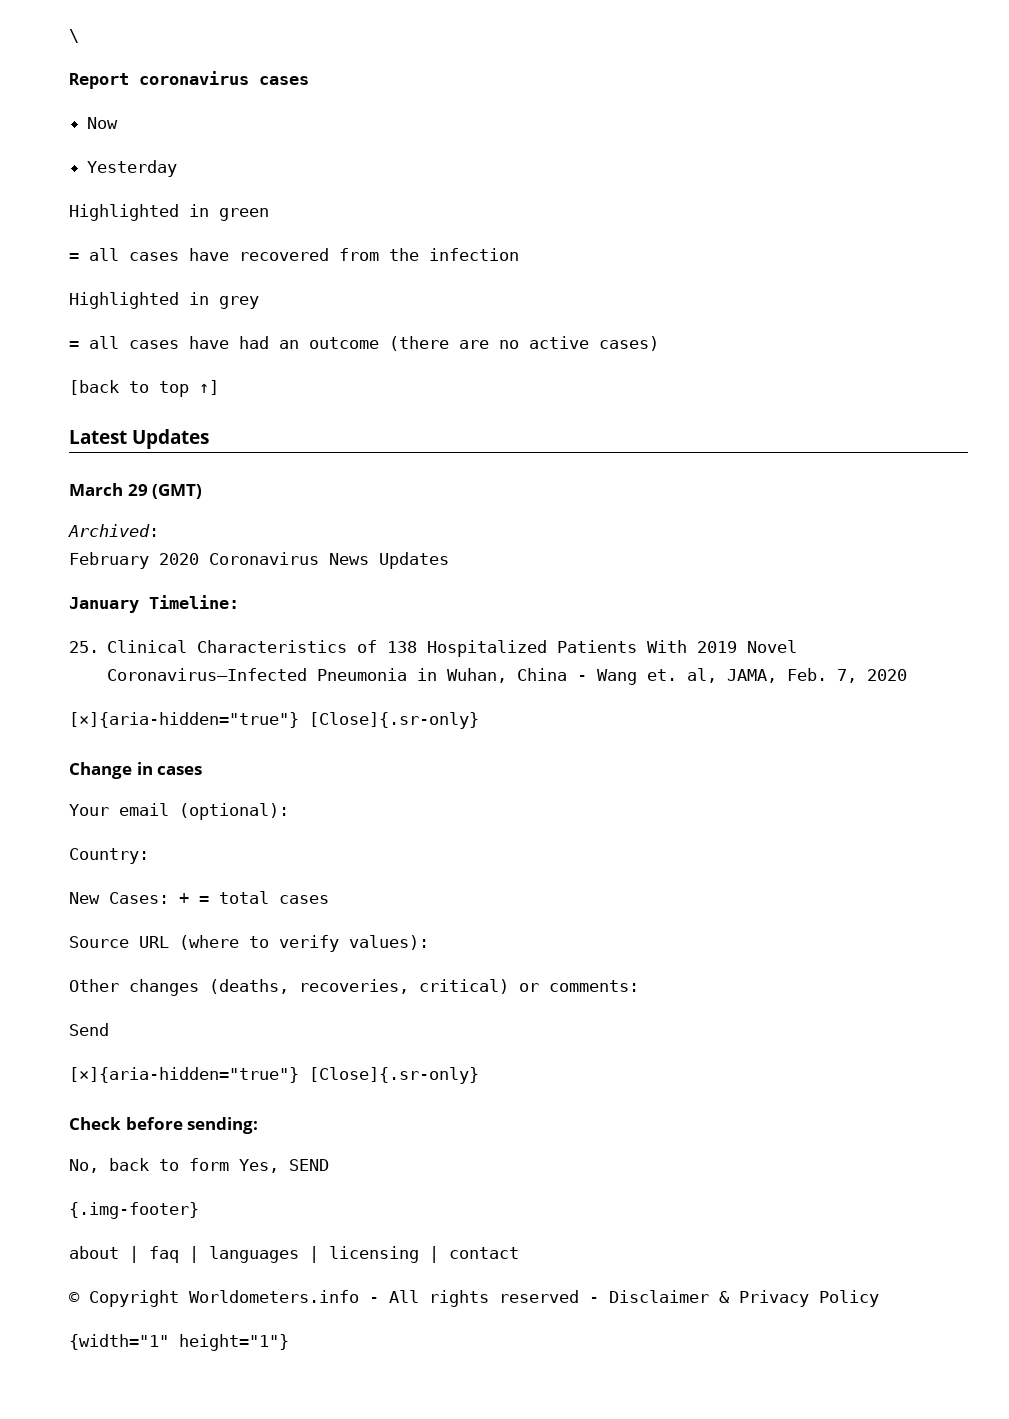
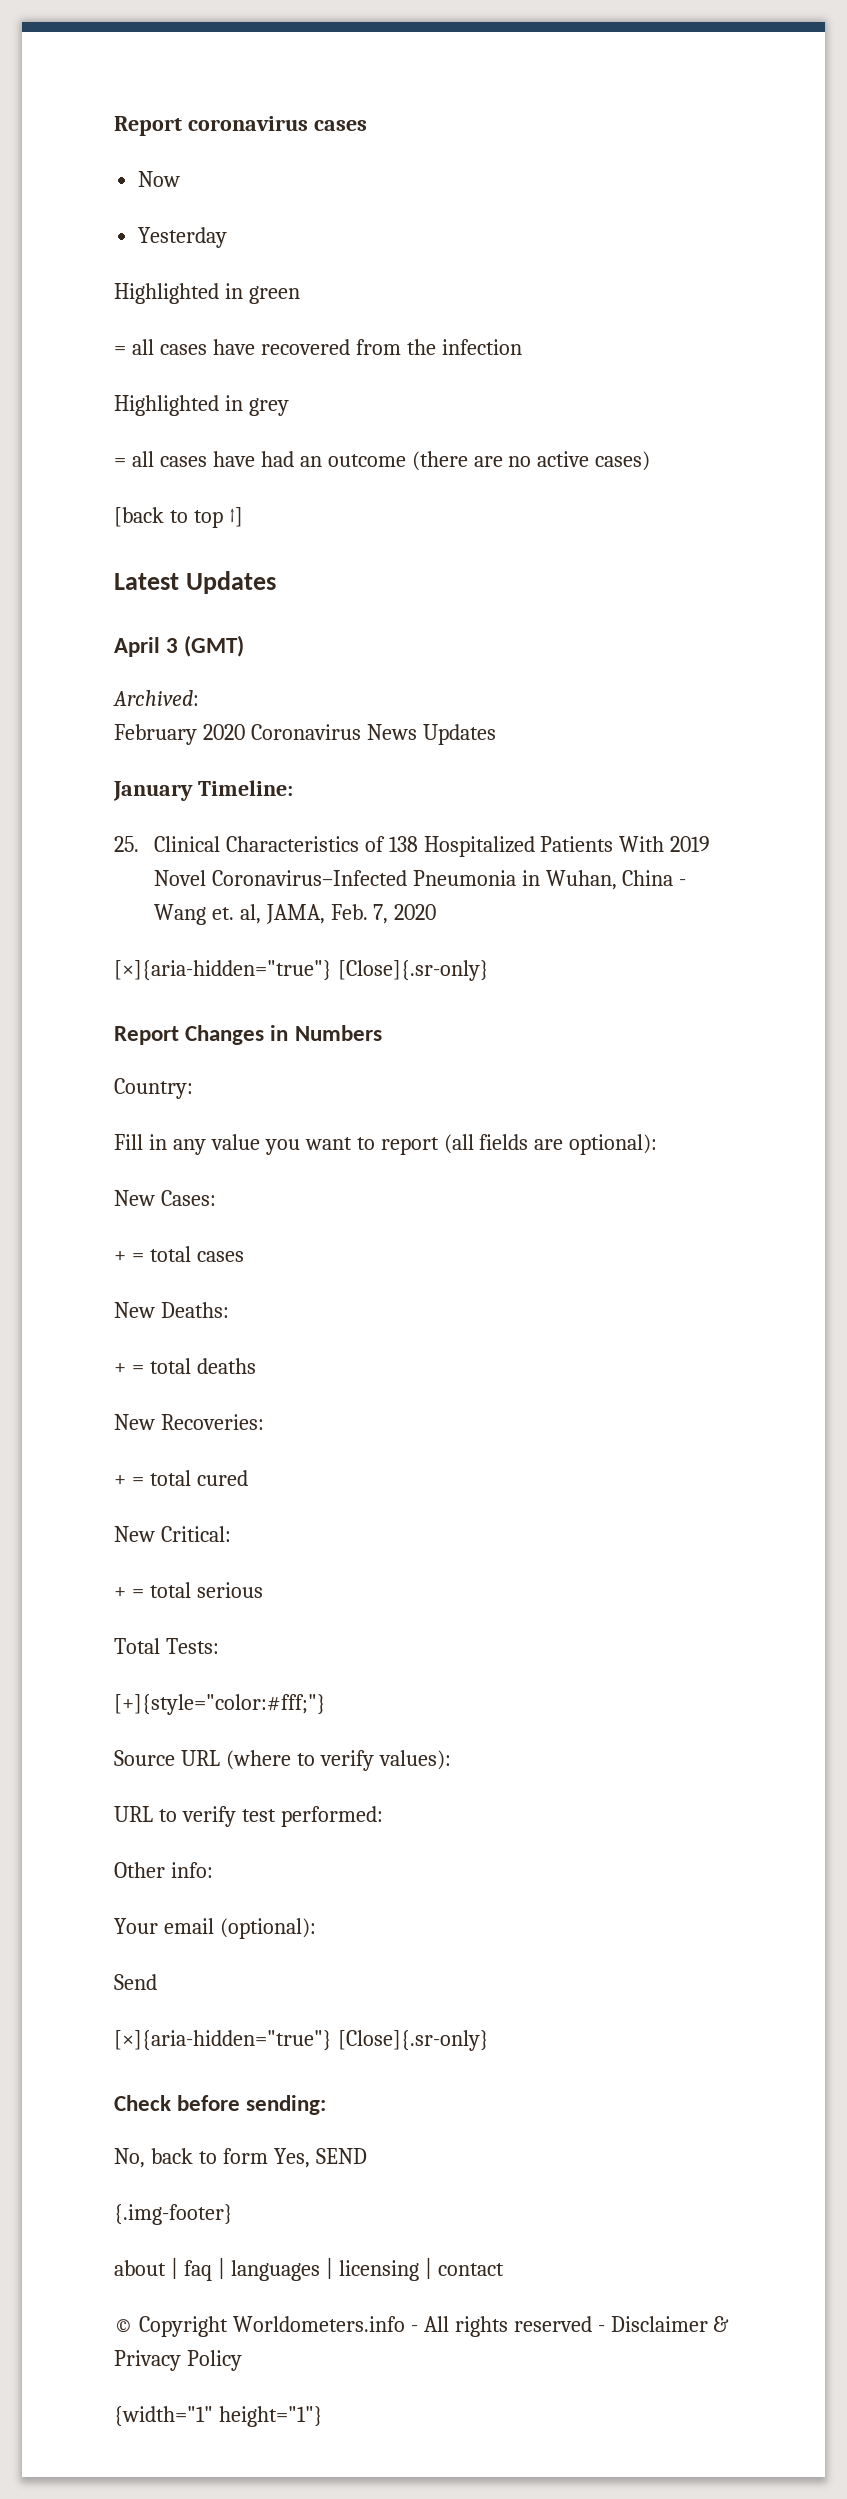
[69,29,79,43] \ // -> (114, 126) none
[69,483,148,496] March 29 -> [114,637,179,657] April 3
[69,762,203,779] [69,803,289,820] [69,848,149,864] Change in cases // Your email (optional): // Country: -> [114,1025,382,1045] [114,1078,193,1099] [114,1134,658,1155] Report Changes in Numbers // Country: // Fill in any value you want to report (all fields are optional):
(169, 898) none -> (216, 1198) //
(329, 899) none -> [114,1302,229,1318] [114,1358,256,1374] [114,1414,264,1430] [114,1470,248,1486] [114,1526,231,1542] [114,1582,263,1598] [114,1638,219,1654] [114,1694,326,1715] // New Deaths: // + = total deaths // New Recoveries: // + = total cured // New Critical: // + = total serious // Total Tests: // [+]{style="color:#fff;"}
[69,979,639,996] Other changes (deaths, recoveries, critical) or comments: -> [114,1806,383,1827] [114,1862,213,1878] [114,1918,316,1939] URL to verify test performed: // Other info: // Your email (optional):

